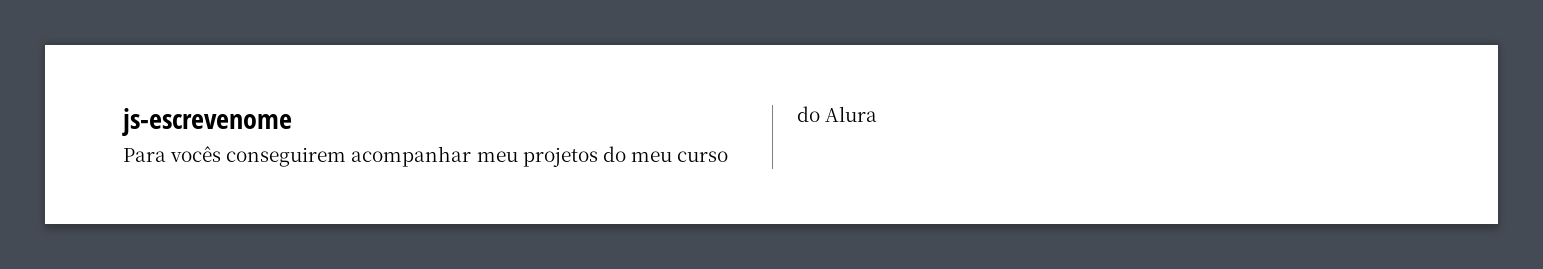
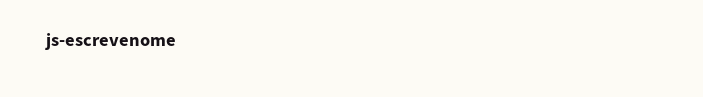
[123,146,729,167] [797,106,878,122] // Para vocês conseguirem acompanhar meu projetos do meu curso do Alura -> (176, 41) none

